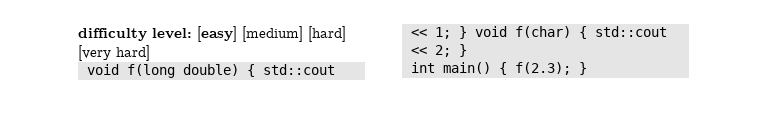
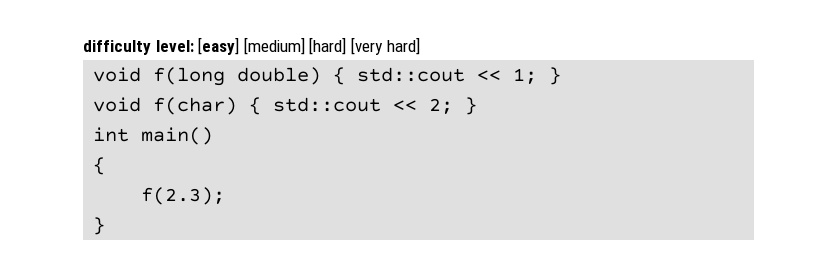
(467, 32) none -> (562, 76) //
[499,62,507,75] { -> [93,157,106,175] // { //
(571, 68) none -> (226, 196) //

